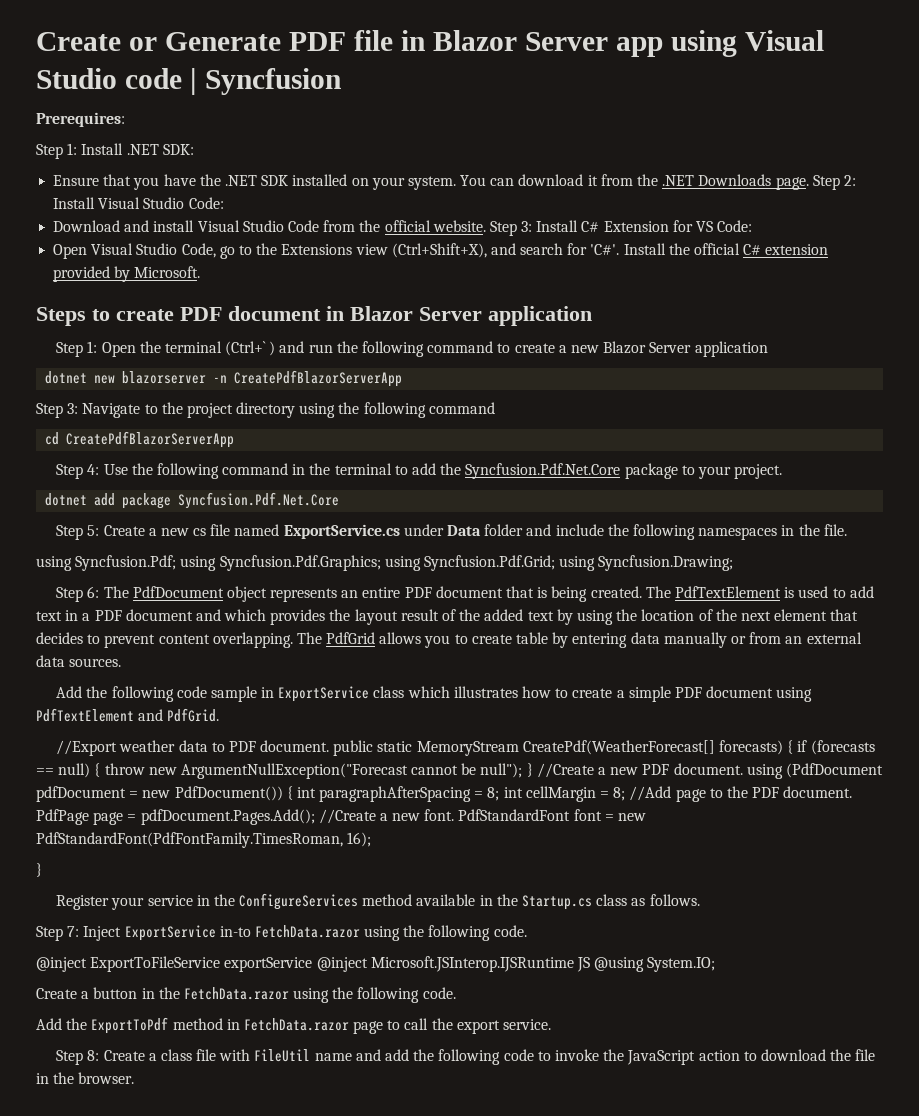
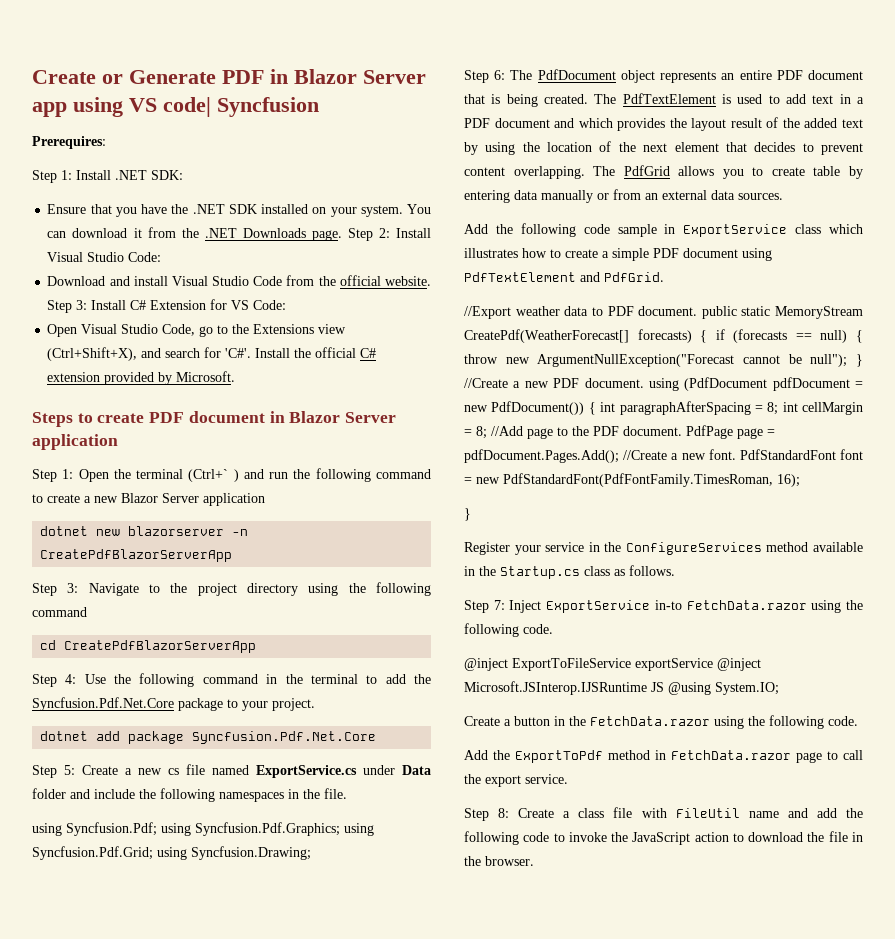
[353,30,393,51] file -> (264, 77) none
[744,30,824,51] [36,68,197,95] Visual Studio code | -> [129,97,211,117] VS code|

